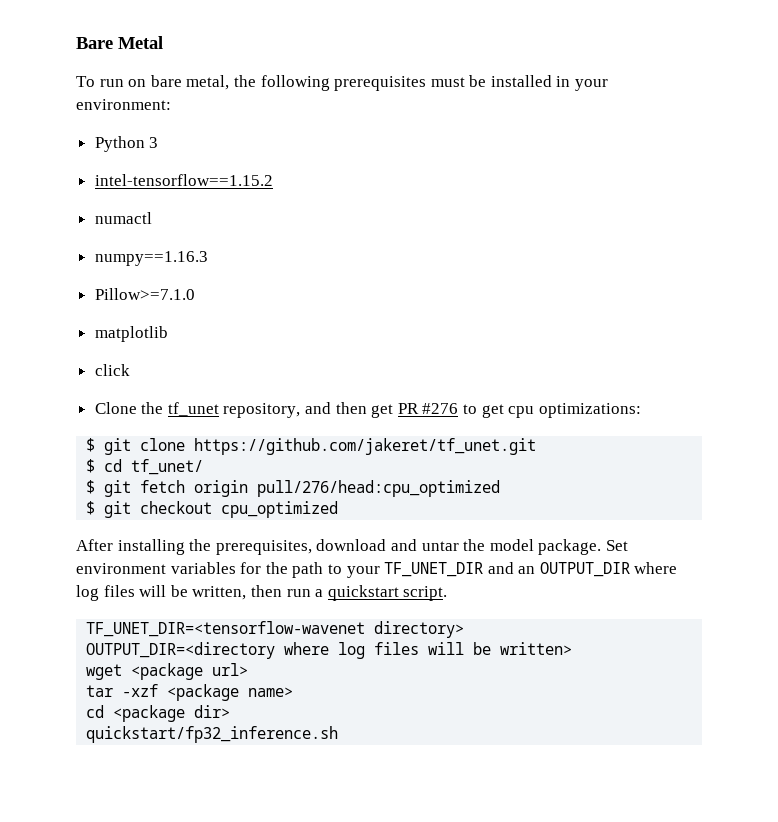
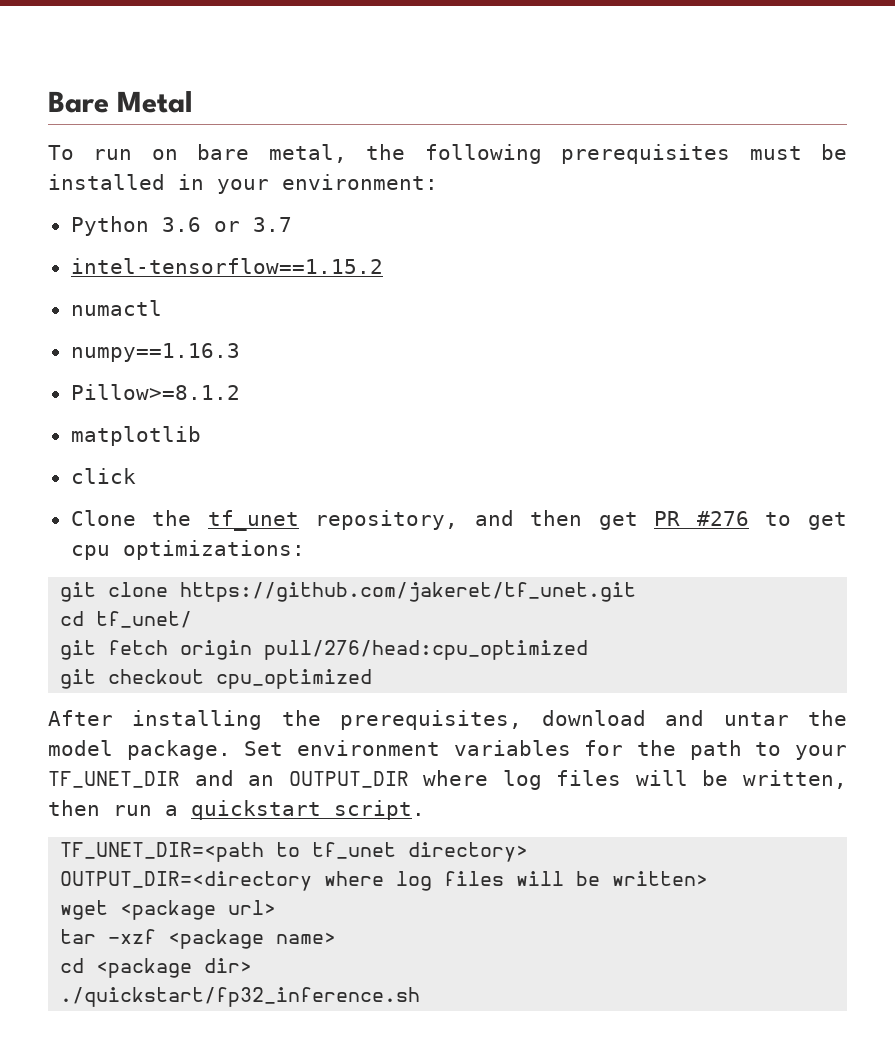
[149,137,159,148] 3 -> [161,217,292,232] 3.6 or 3.7
[94,288,195,300] Pillow>=7.1.0 -> [70,384,240,400] Pillow>=8.1.2
[86,438,96,452] $ -> (305, 550) none
[86,459,96,473] $ -> (637, 592) none
[86,480,96,494] $ -> (193, 619) none
[86,501,96,515] $ -> (589, 650) none
[86,621,366,637] TF_UNET_DIR=<tensorflow-wavenet -> [60,842,397,862] TF_UNET_DIR=<path to tf_unet
[86,726,339,743] quickstart/fp32_inference.sh -> [60,987,421,1007] ./quickstart/fp32_inference.sh

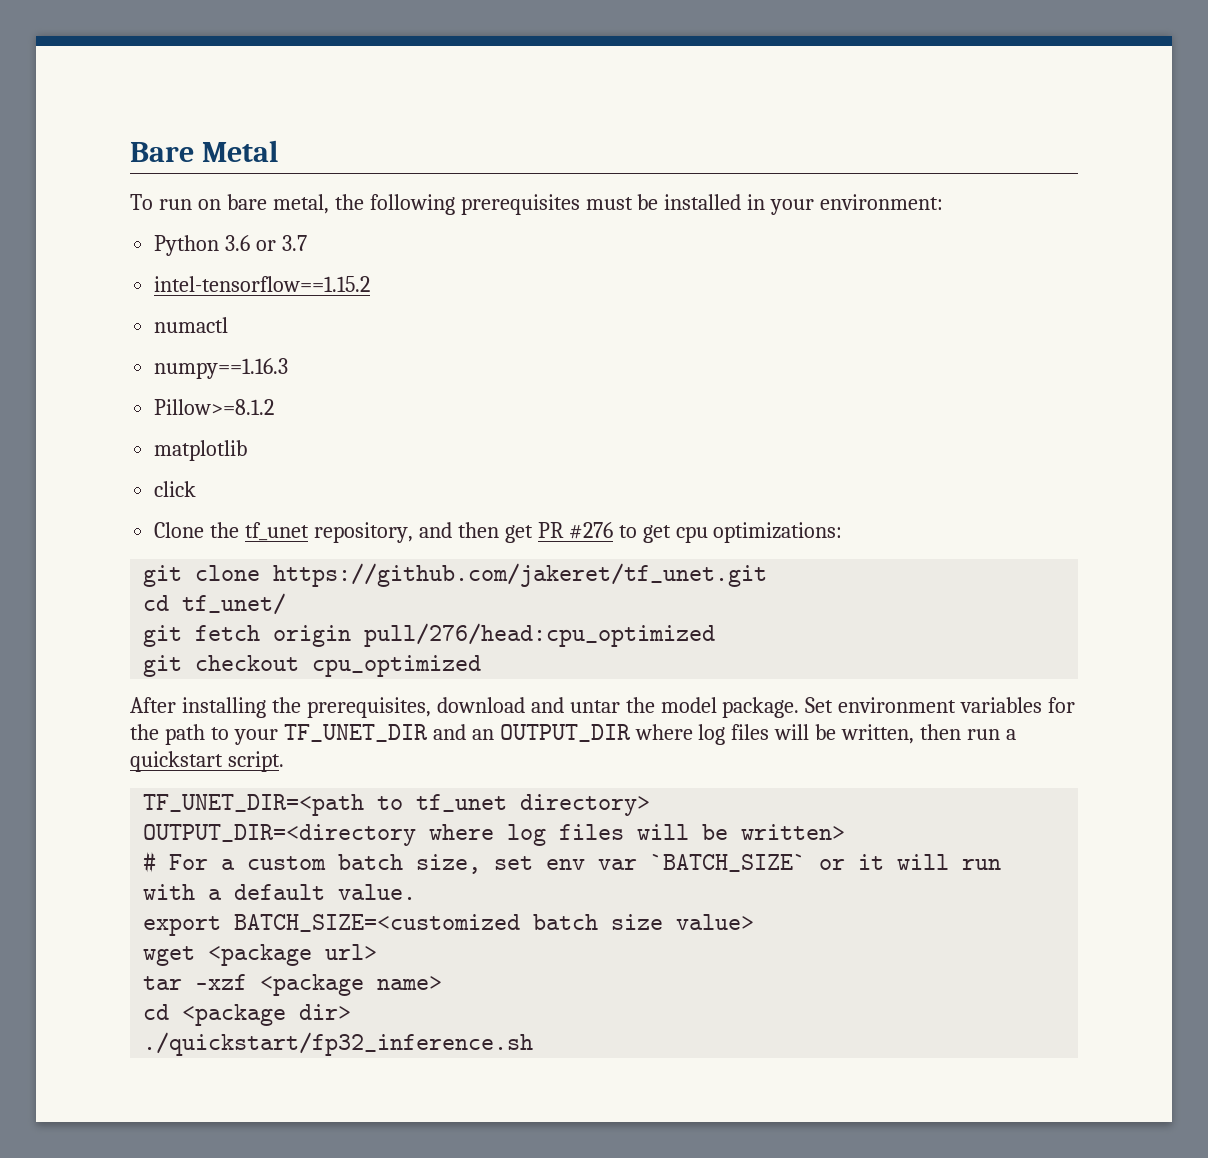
(709, 878) none -> [143,851,1002,874] [143,884,417,900] [143,914,755,936] // # For a custom batch size, set env var `BATCH_SIZE` or it will run with a default value. // export BATCH_SIZE=<customized batch size value>

